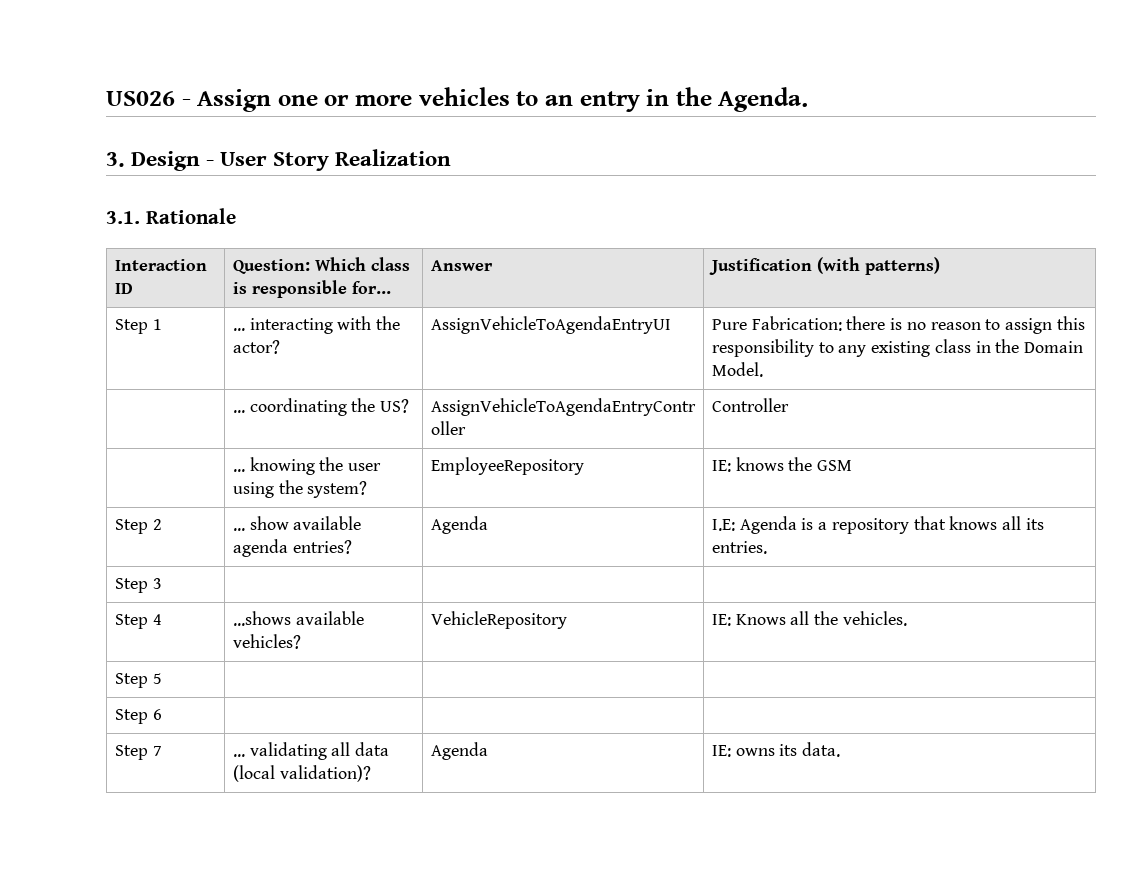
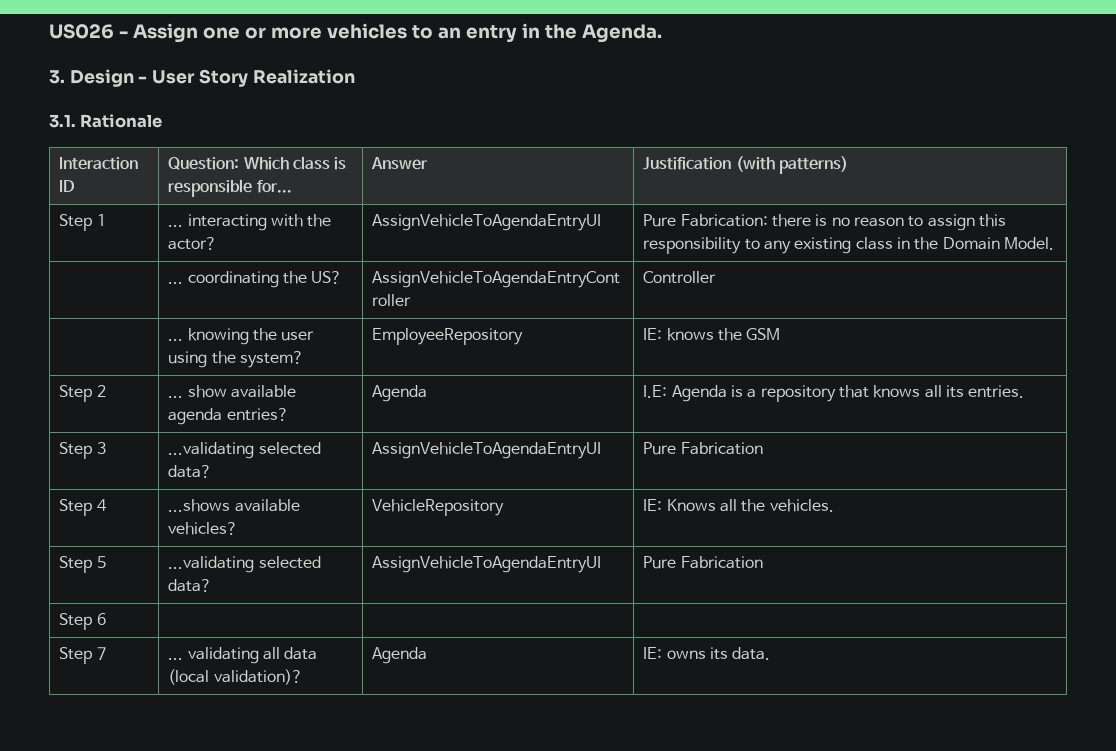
(162, 583) | | -> [168,442,321,459] [168,465,213,478] [372,442,602,459] [643,442,763,455] ...validating selected data? | AssignVehicleToAgendaEntryUI | Pure Fabrication
(162, 678) | | -> [168,556,321,573] [168,579,213,592] [372,556,602,573] [643,556,763,569] ...validating selected data? | AssignVehicleToAgendaEntryUI | Pure Fabrication

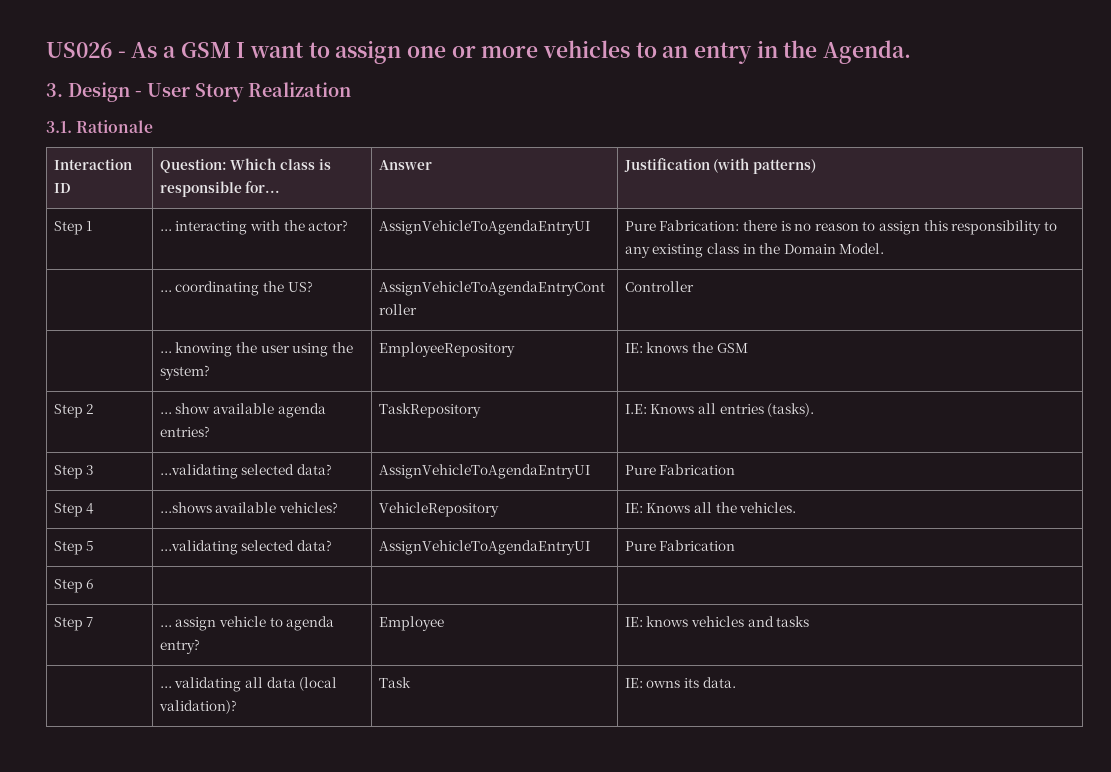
[132,23,198,43] Assign -> [131,40,402,64] As a GSM I want to assign
[372,385,428,402] Agenda -> [378,403,481,418] TaskRepository
[671,385,1025,402] Agenda is a repository that knows all its entries. -> [650,403,815,417] Knows all entries (tasks).
(106, 653) none -> [159,616,335,631] [159,639,200,654] [378,616,444,631] [624,616,810,627] | ... assign vehicle to agenda entry? | Employee | IE: knows vehicles and tasks //
[372,647,428,664] Agenda -> [378,677,411,688] Task

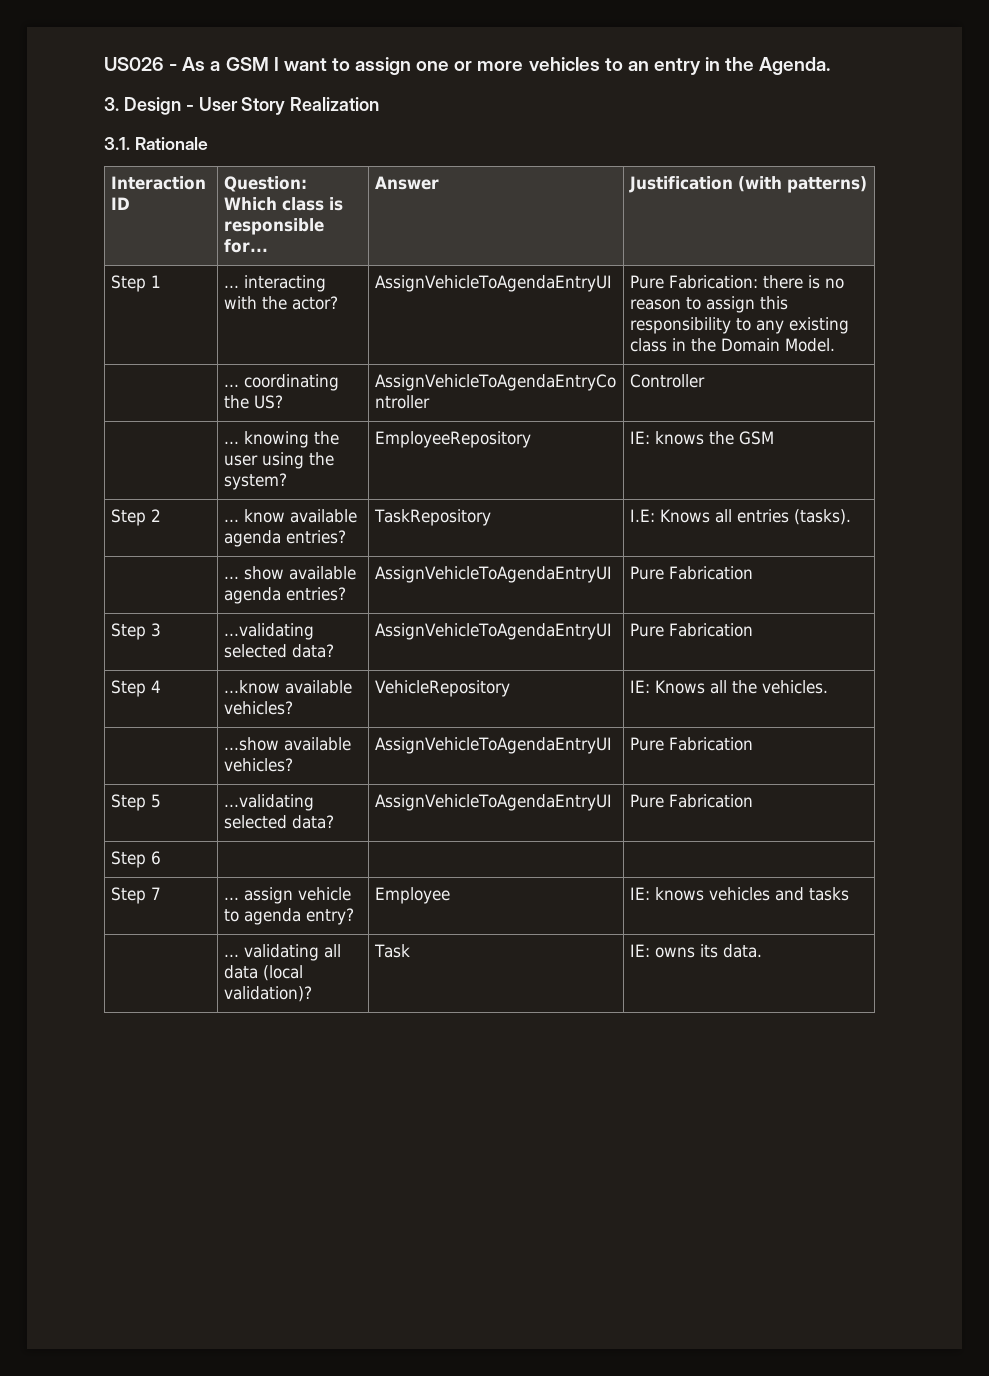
[175,403,211,414] show -> [244,509,286,523] know
(815, 410) none -> [224,566,357,580] [224,587,347,604] [375,566,613,583] [630,566,754,580] // | ... show available agenda entries? | AssignVehicleToAgendaEntryUI | Pure Fabrication
[159,502,212,513] ...shows -> [224,680,281,694] ...know
(797, 507) none -> [224,737,352,751] [224,758,294,772] [375,737,613,754] [630,737,754,751] // | ...show available vehicles? | AssignVehicleToAgendaEntryUI | Pure Fabrication

